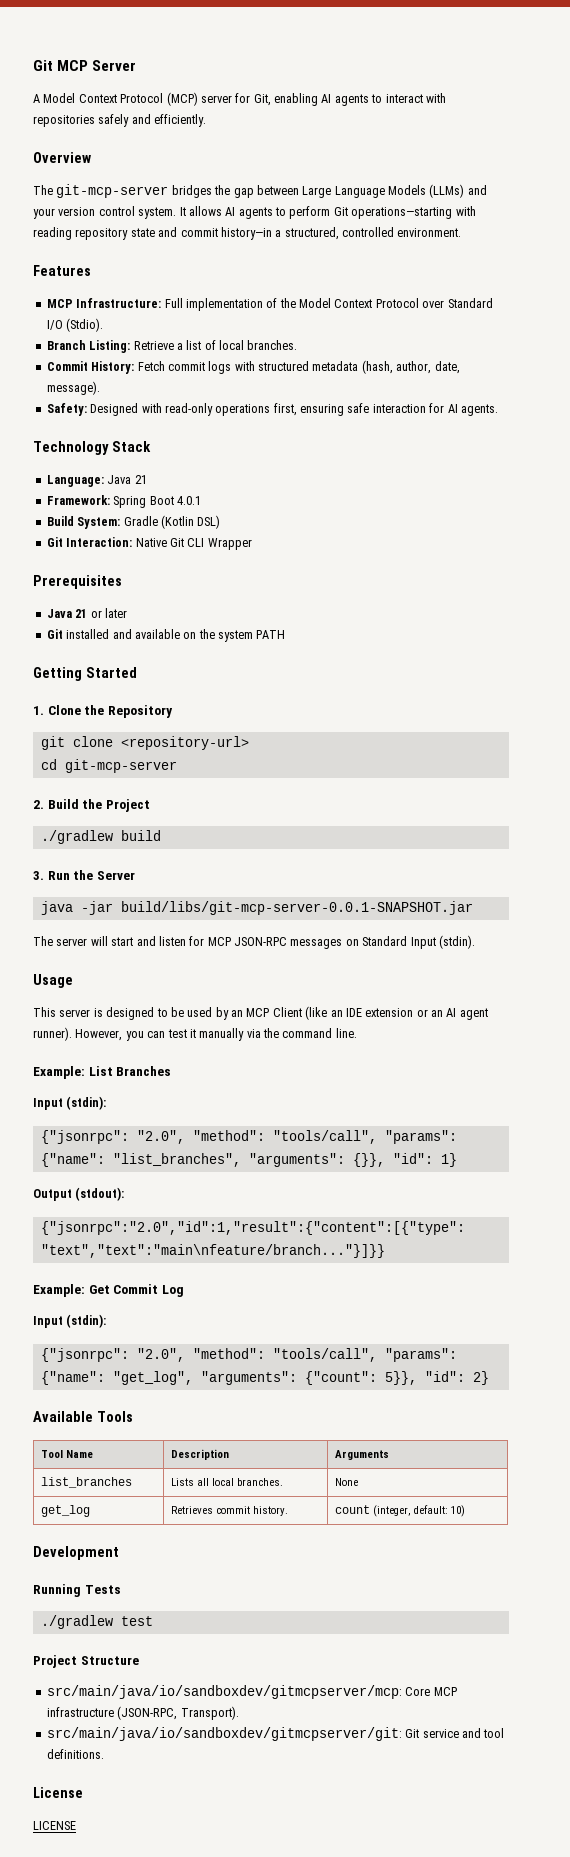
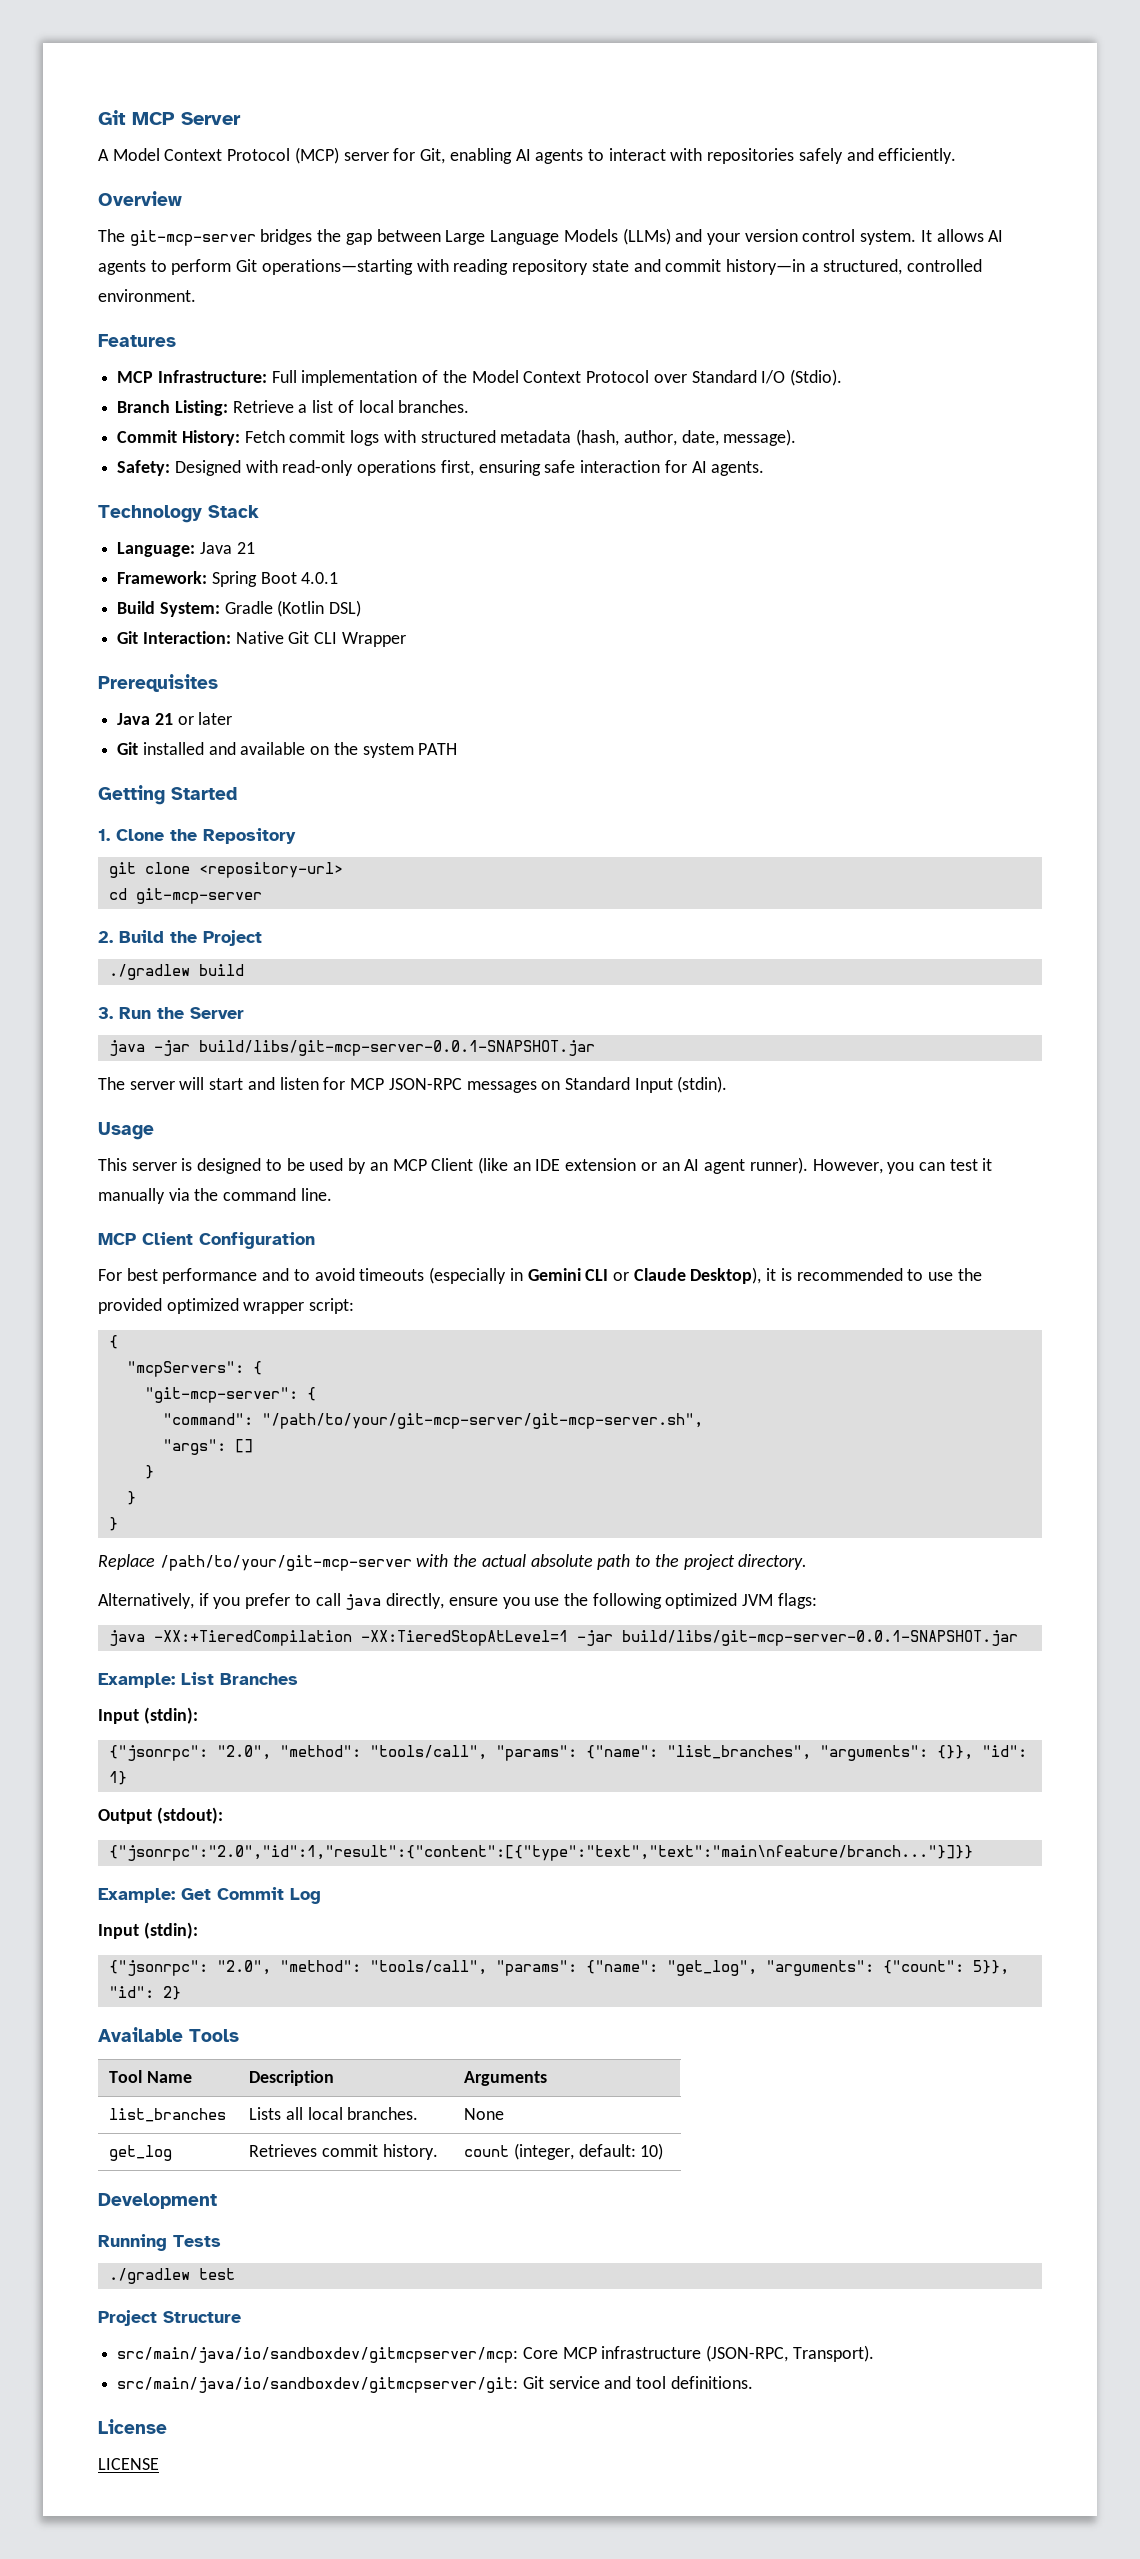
(357, 1033) none -> [98,1232,315,1249] [98,1267,982,1284] [98,1298,355,1314] [108,1335,118,1349] [126,1361,262,1377] [144,1387,316,1403] [162,1413,703,1429] [162,1439,253,1455] [144,1465,154,1479] [126,1491,136,1505] [108,1517,118,1531] [98,1554,808,1571] [98,1593,817,1610] [108,1630,1018,1646] // MCP Client Configuration // For best performance and to avoid timeouts (especially in Gemini CLI or Claude Desktop), it is recommended to use the provided optimized wrapper script: // { // "mcpServers": { // "git-mcp-server": { // "command": "/path/to/your/git-mcp-server/git-mcp-server.sh", // "args": [] // } // } // } // Replace /path/to/your/git-mcp-server with the actual absolute path to the project directory. // Alternatively, if you prefer to call java directly, ensure you use the following optimized JVM flags: // java -XX:+TieredCompilation -XX:TieredStopAtLevel=1 -jar build/libs/git-mcp-server-0.0.1-SNAPSHOT.jar

